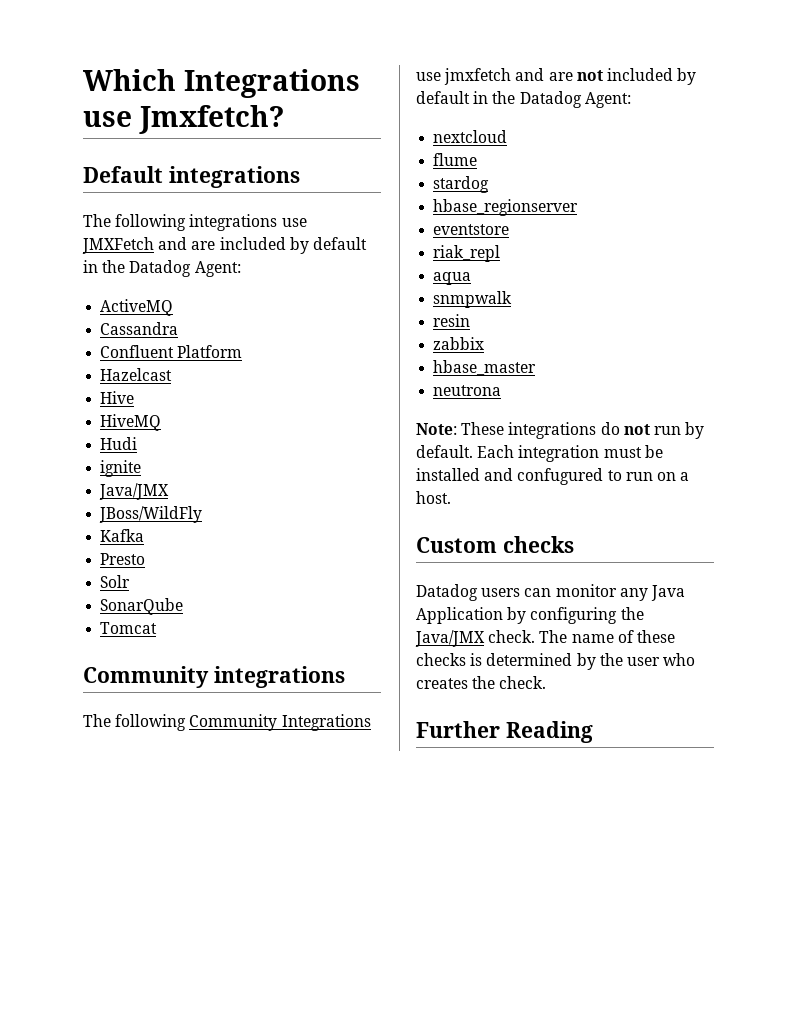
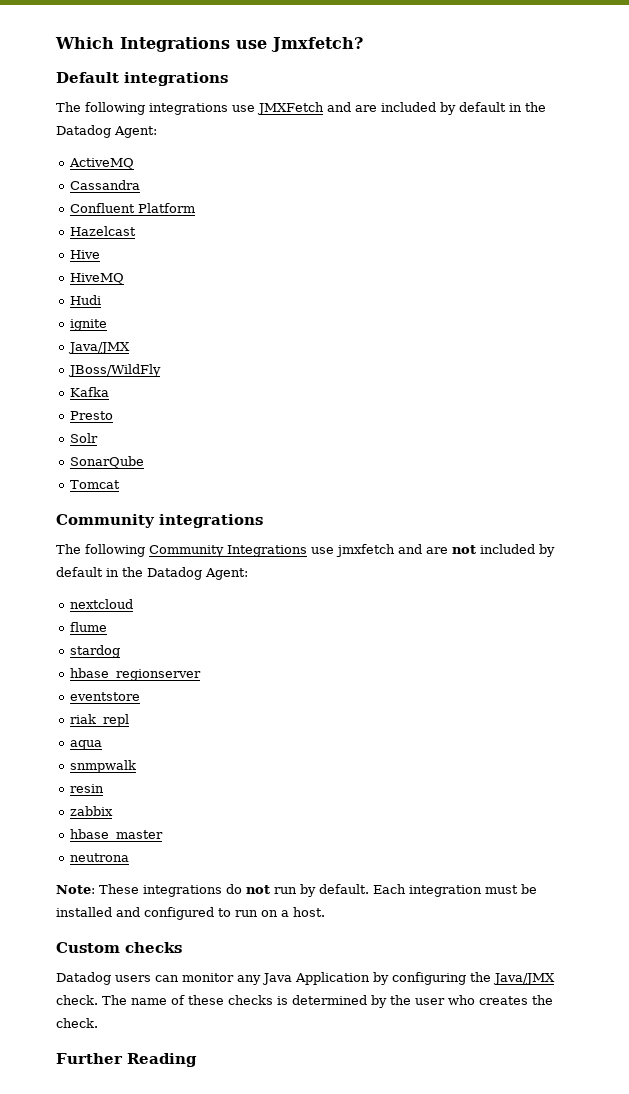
[517,468,604,485] confugured -> [144,907,214,920] configured

